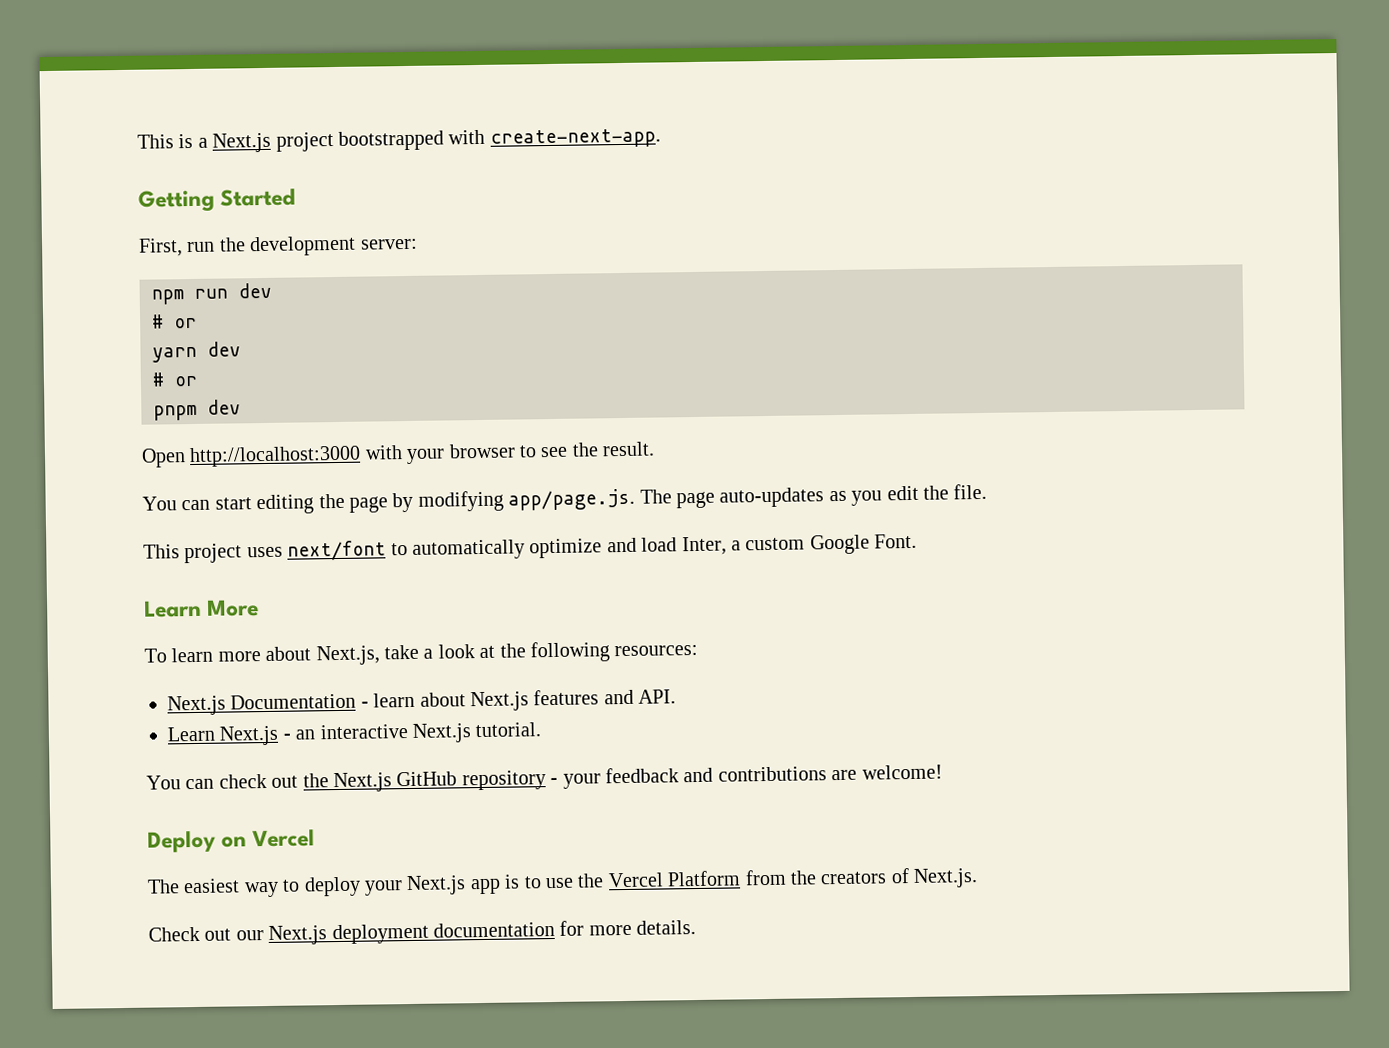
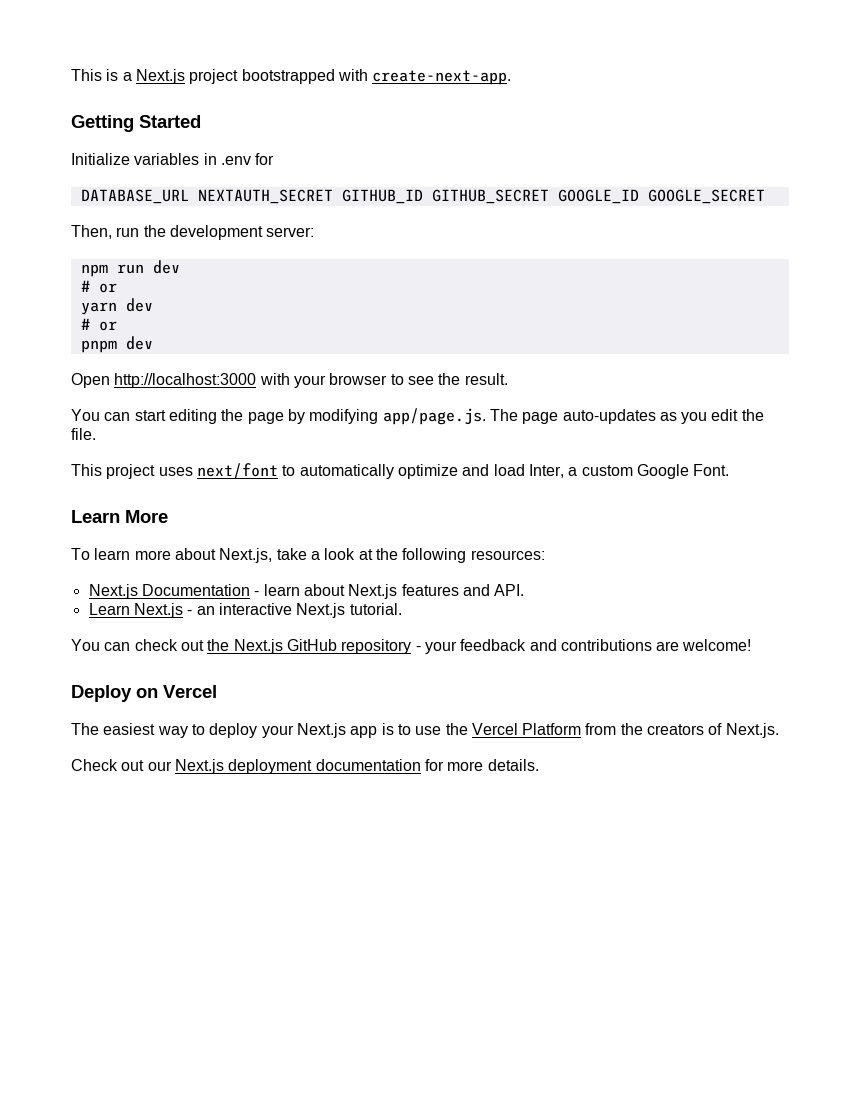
[138,238,183,257] First, -> [71,153,275,165] [80,189,765,204] [71,225,112,239] Initialize variables in .env for // DATABASE_URL NEXTAUTH_SECRET GITHUB_ID GITHUB_SECRET GOOGLE_ID GOOGLE_SECRET // Then,

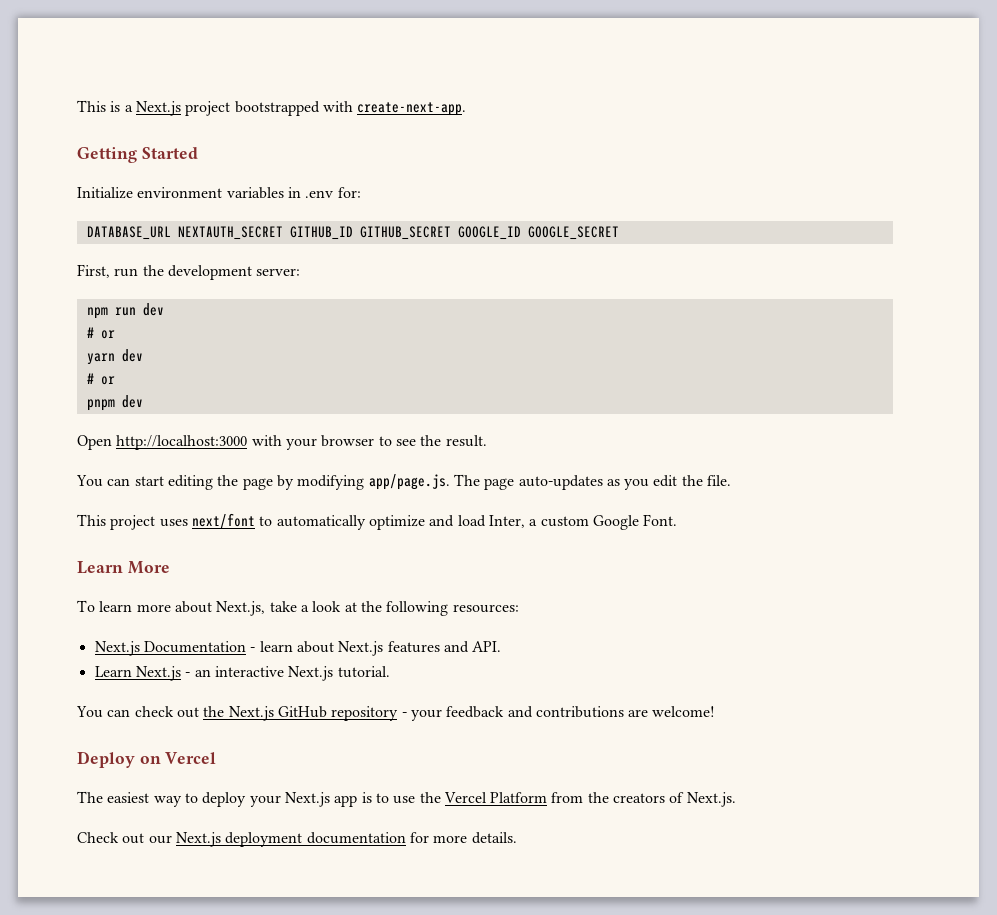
(130, 159) none -> [137,187,223,198] environment
[255,153,275,165] for -> [337,187,361,198] for:
[71,225,112,239] Then, -> [77,264,110,278] First,

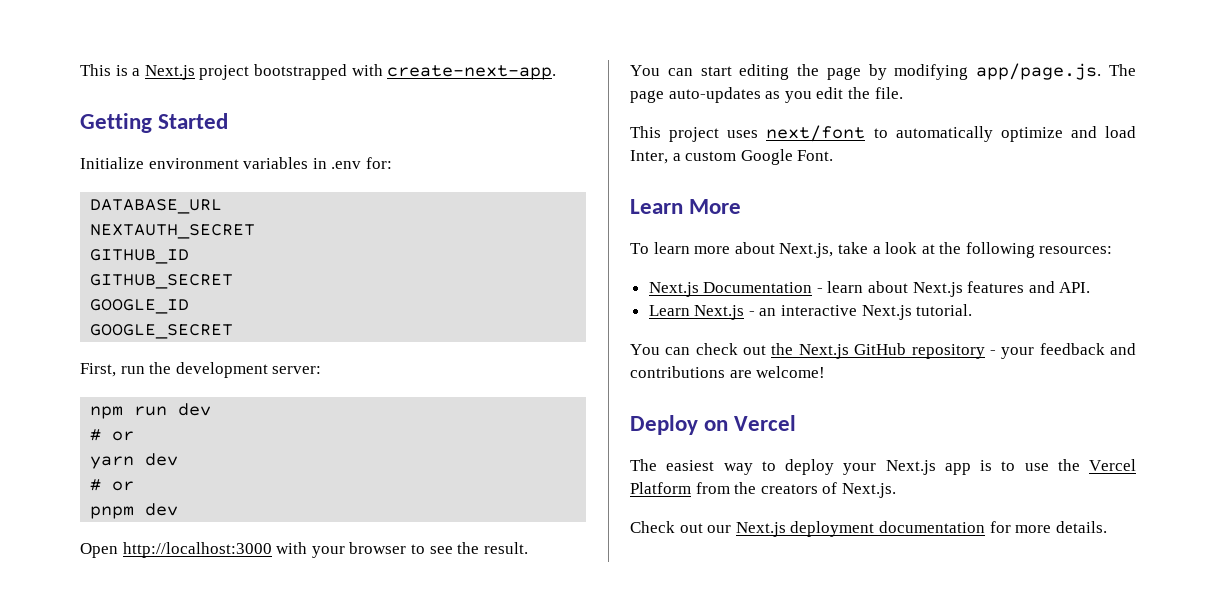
(171, 233) none -> (223, 206) //
(283, 233) none -> (256, 231) //
(353, 233) none -> (190, 256) //
(451, 233) none -> (234, 281) //
(521, 233) none -> (190, 306) //

